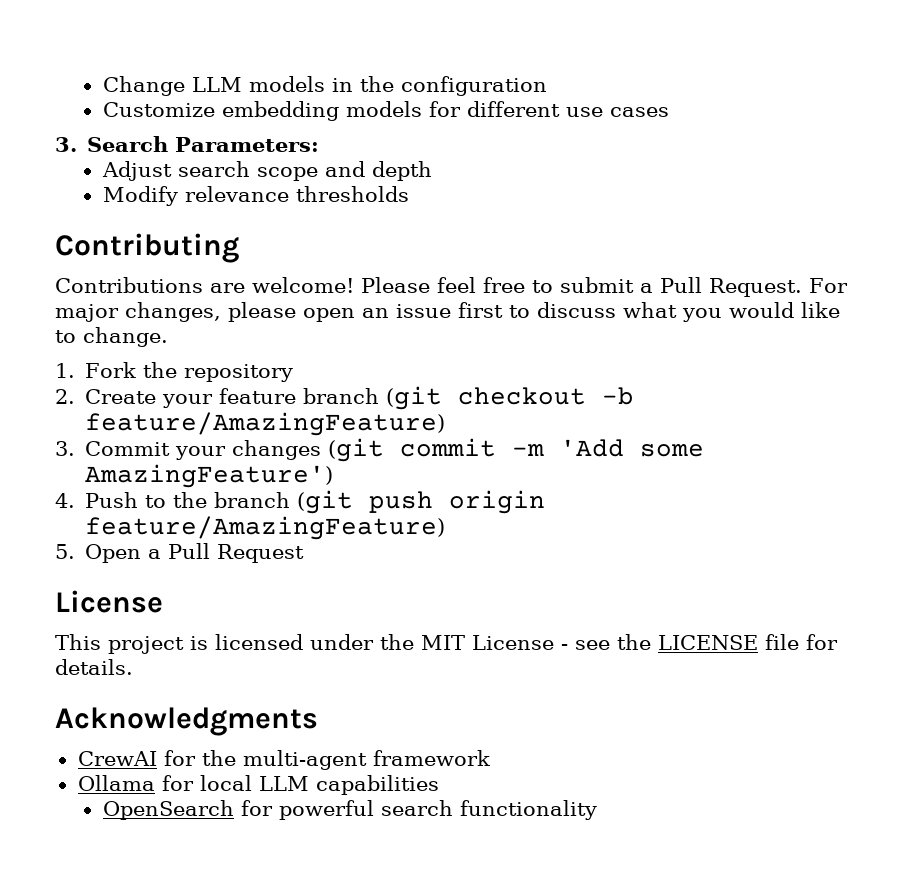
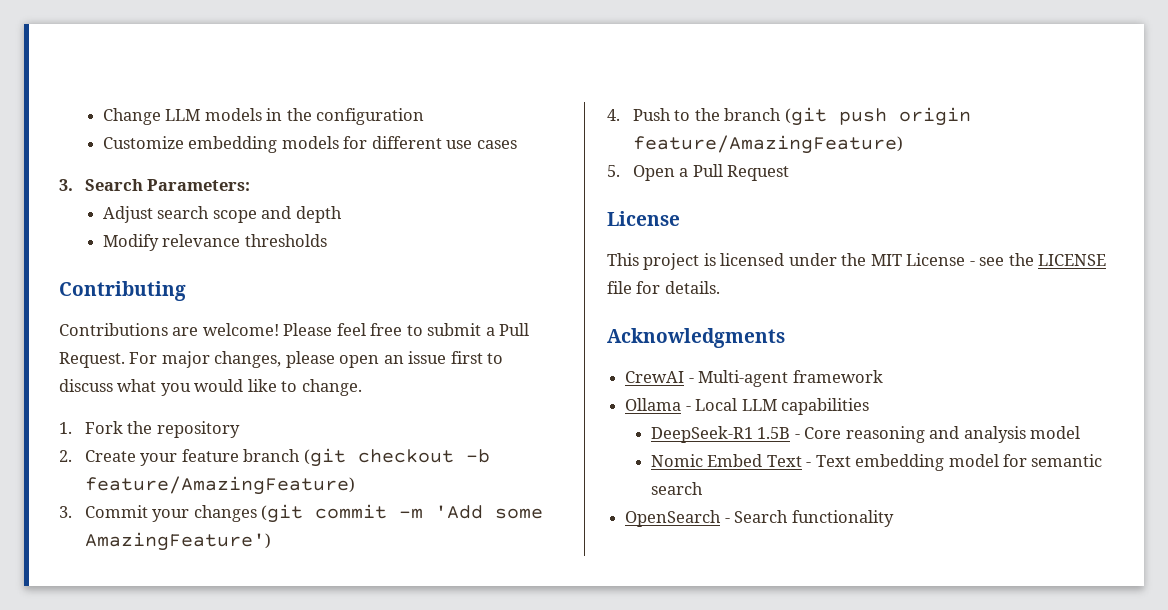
[163,750,367,770] for the multi-agent -> [688,370,789,387] - Multi-agent
[161,775,252,791] for local -> [685,398,738,411] - Local
[102,800,453,820] OpenSearch for powerful search -> [650,426,1081,443] [650,454,1103,471] [650,482,703,495] [625,510,789,527] DeepSeek-R1 1.5B - Core reasoning and analysis model // Nomic Embed Text - Text embedding model for semantic search // OpenSearch - Search

